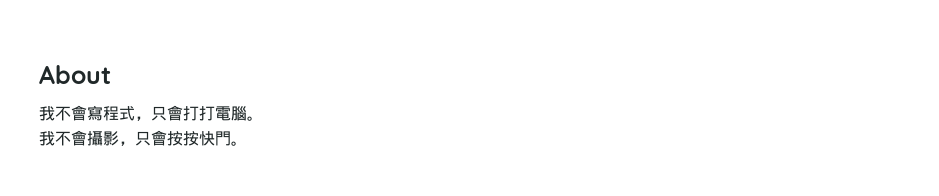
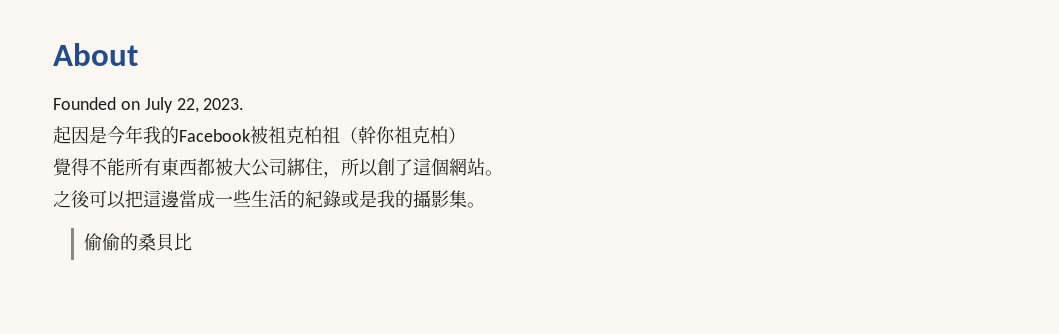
[39,105,263,121] [39,130,247,146] 我不會寫程式，只會打打電腦。 // 我不會攝影，只會按按快門。 -> [53,97,245,113] [53,125,466,145] [53,158,503,178] [53,190,485,209] [84,233,193,252] Founded on July 22, 2023. // 起因是今年我的Facebook被祖克柏祖（幹你祖克柏） // 覺得不能所有東西都被大公司綁住，所以創了這個網站。 // 之後可以把這邊當成一些生活的紀錄或是我的攝影集。 // 偷偷的桑貝比

